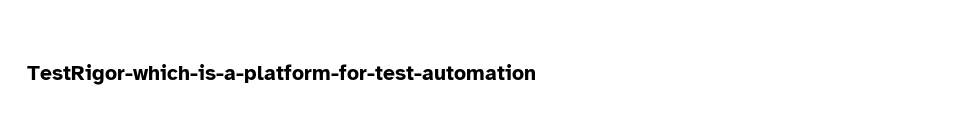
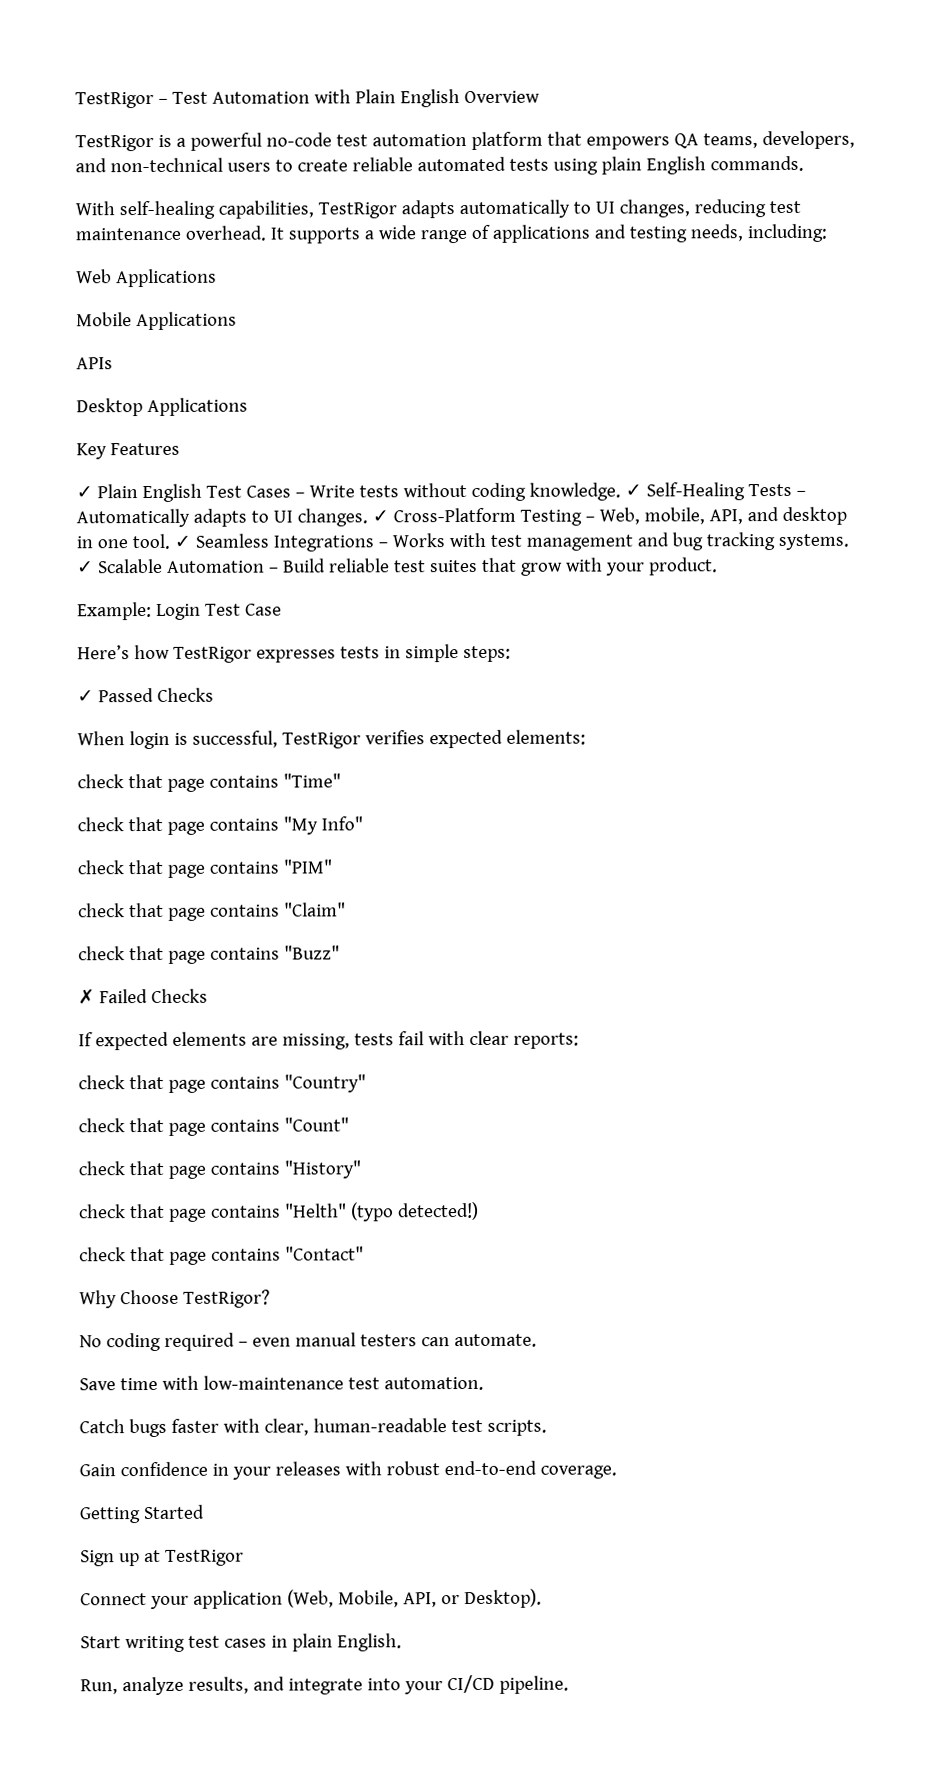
[27,64,536,85] TestRigor-which-is-a-platform-for-test-automation -> [75,89,540,109] [75,130,855,152] [75,155,804,175] [75,199,801,220] [75,223,827,244] [76,268,217,288] [76,311,237,331] [76,357,113,370] [76,397,248,417] [76,442,180,460] [76,482,806,503] [76,506,847,528] [76,532,849,552] [76,557,718,576] [77,601,282,621] [77,644,511,663] [77,687,214,703] [77,729,586,750] [77,773,341,792] [77,816,363,835] [77,859,332,878] [78,902,346,921] [78,945,340,964] [78,988,208,1005] [78,1030,579,1051] [78,1074,366,1093] [78,1117,349,1136] [78,1160,361,1179] [79,1201,479,1222] [79,1246,364,1265] [79,1289,270,1309] [79,1332,537,1352] [79,1375,484,1391] [79,1418,547,1438] [79,1460,617,1480] [79,1504,204,1524] [80,1549,244,1567] [80,1588,542,1610] [80,1633,402,1653] [80,1674,569,1696] TestRigor – Test Automation with Plain English Overview // TestRigor is a powerful no-code test automation platform that empowers QA teams, developers, and non-technical users to create reliable automated tests using plain English commands. // With self-healing capabilities, TestRigor adapts automatically to UI changes, reducing test maintenance overhead. It supports a wide range of applications and testing needs, including: // Web Applications // Mobile Applications // APIs // Desktop Applications // Key Features // ✓ Plain English Test Cases – Write tests without coding knowledge. ✓ Self-Healing Tests – Automatically adapts to UI changes. ✓ Cross-Platform Testing – Web, mobile, API, and desktop in one tool. ✓ Seamless Integrations – Works with test management and bug tracking systems. ✓ Scalable Automation – Build reliable test suites that grow with your product. // Example: Login Test Case // Here’s how TestRigor expresses tests in simple steps: // ✓ Passed Checks // When login is successful, TestRigor verifies expected elements: // check that page contains "Time" // check that page contains "My Info" // check that page contains "PIM" // check that page contains "Claim" // check that page contains "Buzz" // ✗ Failed Checks // If expected elements are missing, tests fail with clear reports: // check that page contains "Country" // check that page contains "Count" // check that page contains "History" // check that page contains "Helth" (typo detected!) // check that page contains "Contact" // Why Choose TestRigor? // No coding required – even manual testers can automate. // Save time with low-maintenance test automation. // Catch bugs faster with clear, human-readable test scripts. // Gain confidence in your releases with robust end-to-end coverage. // Getting Started // Sign up at TestRigor // Connect your application (Web, Mobile, API, or Desktop). // Start writing test cases in plain English. // Run, analyze results, and integrate into your CI/CD pipeline.

